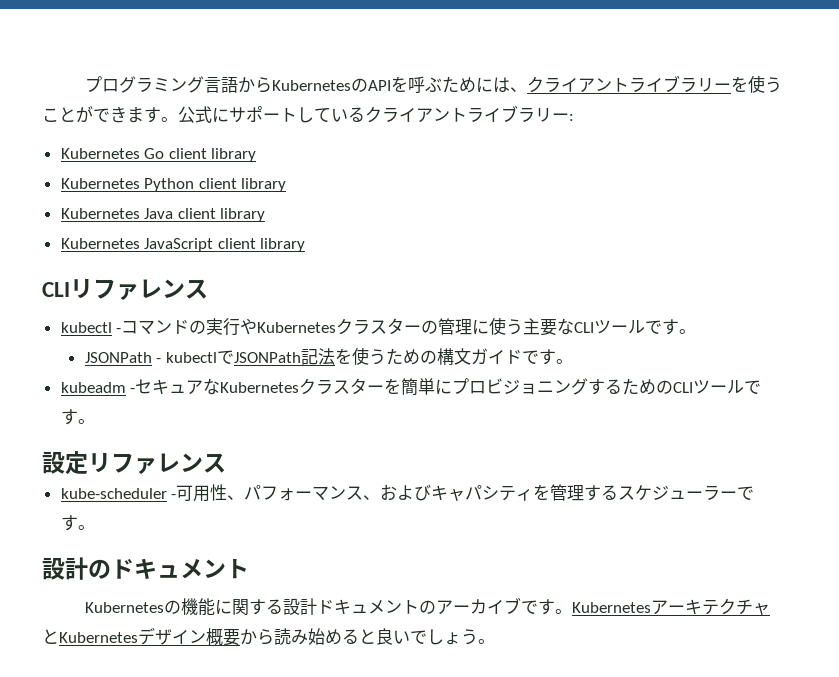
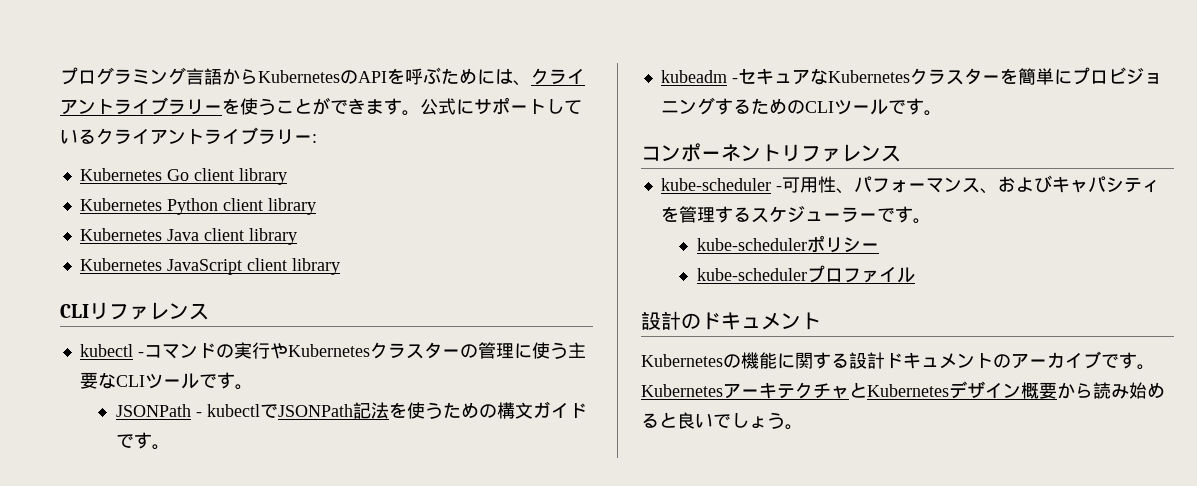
[42,451,88,475] 設定 -> [641,143,781,162] コンポーネント
(95, 527) none -> [696,235,879,253] [696,265,915,283] // kube-schedulerポリシー // kube-schedulerプロファイル

